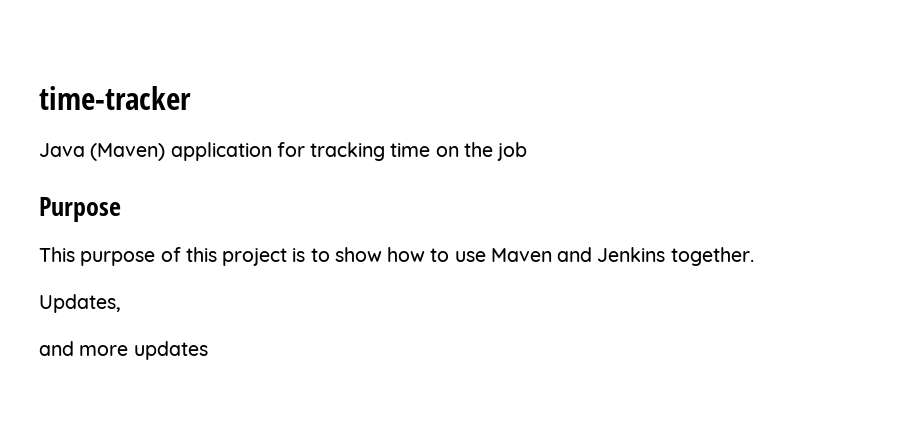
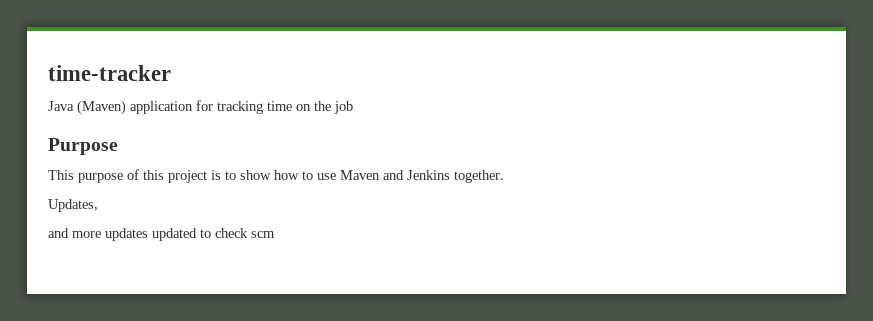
(208, 350) none -> [152,228,275,241] updated to check scm

